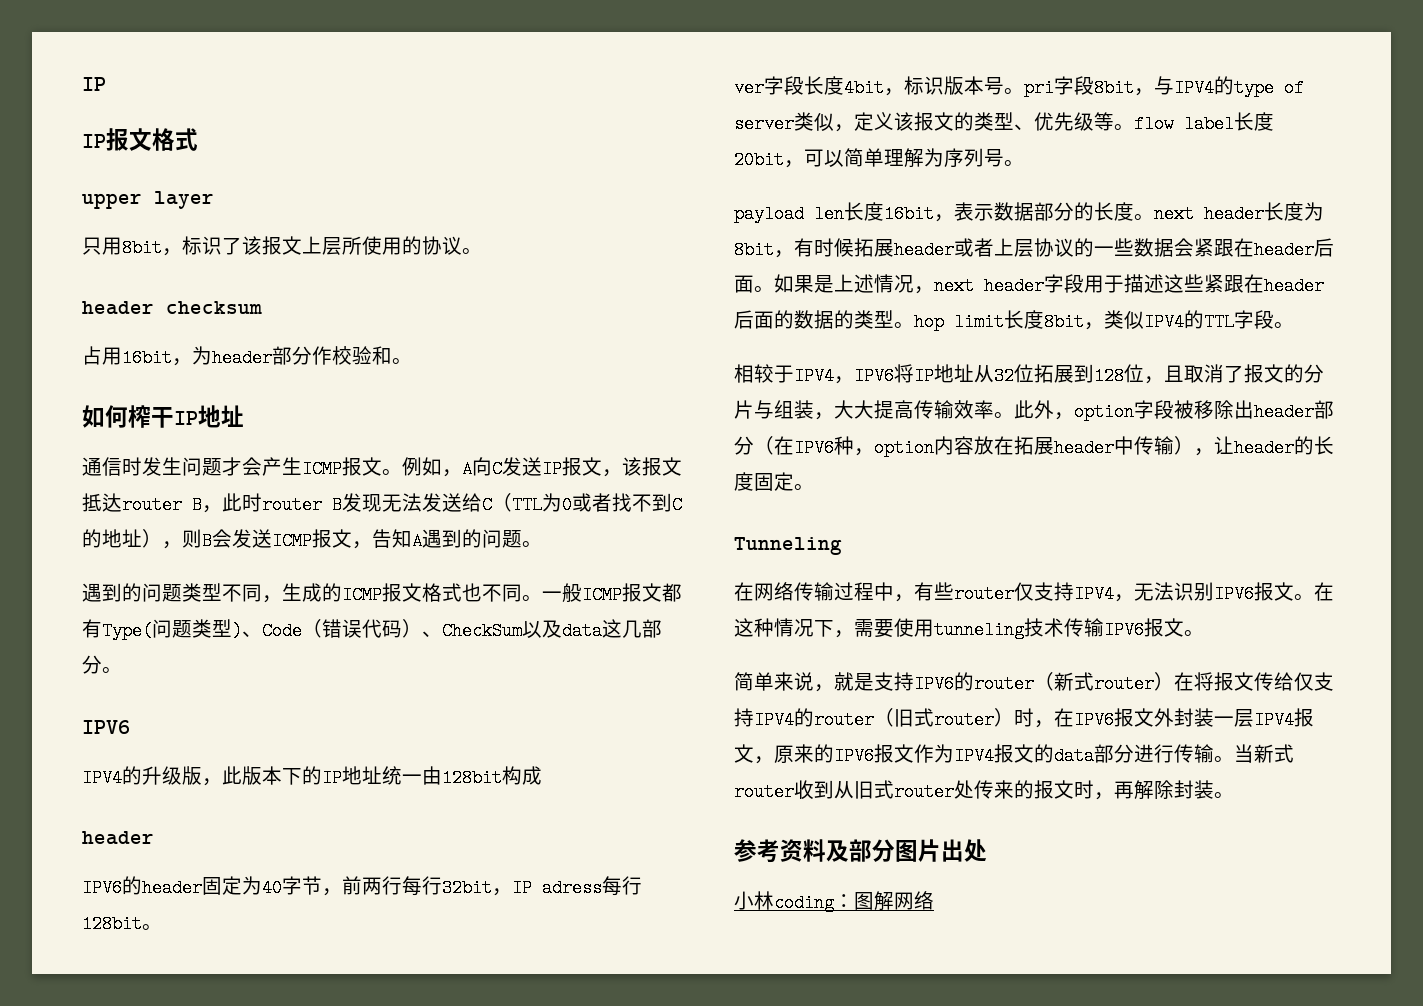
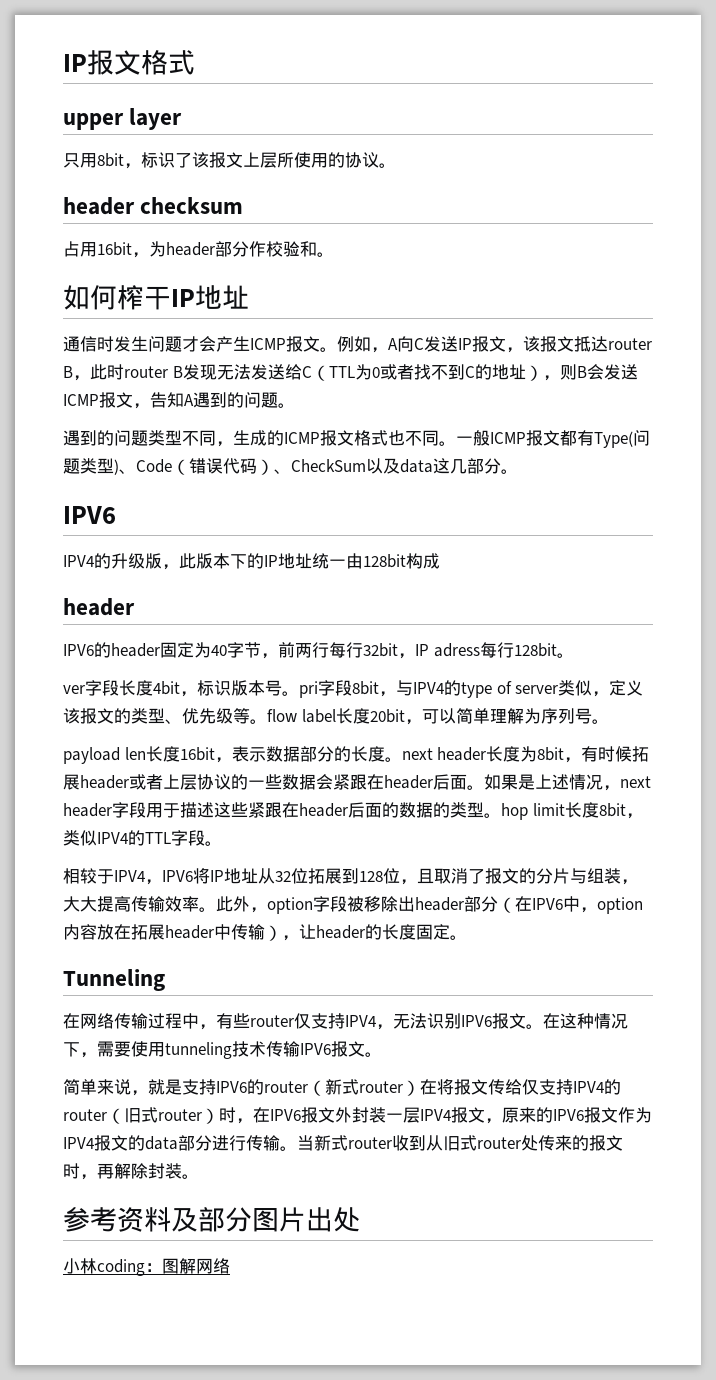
[82,77,106,91] [82,134,106,148] IP // IP -> [63,54,87,72] IP
[834,436,854,455] 种 -> [563,896,580,912] 中

